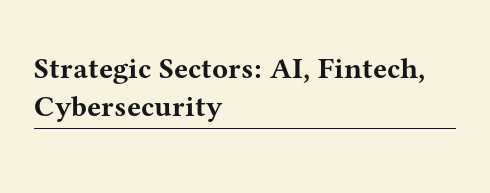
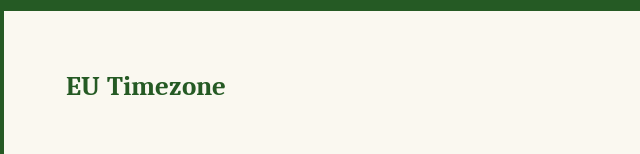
[34,58,425,84] [34,96,223,122] Strategic Sectors: AI, Fintech, Cybersecurity -> [66,76,227,95] EU Timezone

